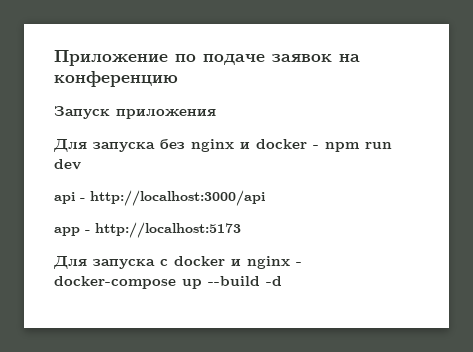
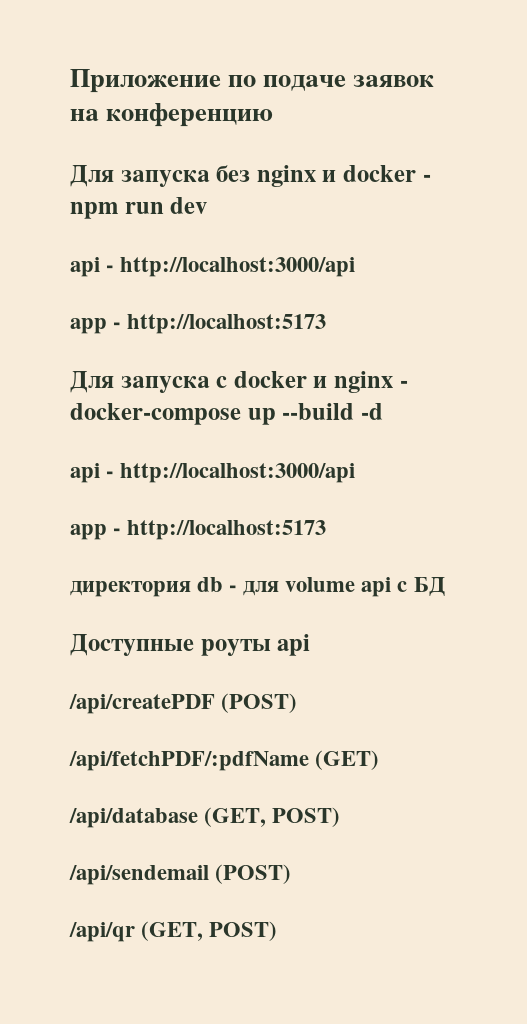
[54,106,216,119] // Запуск приложения -> (274, 115) none
(282, 281) none -> [70,463,356,483] [70,520,327,540] [70,577,445,597] [70,634,311,656] [69,693,298,714] [69,750,380,771] [69,807,341,828] [69,864,292,885] [69,921,278,942] // api - http://localhost:3000/api // app - http://localhost:5173 // директория db - для volume api с БД // Доступные роуты api // /api/createPDF (POST) // /api/fetchPDF/:pdfName (GET) // /api/database (GET, POST) // /api/sendemail (POST) // /api/qr (GET, POST)

